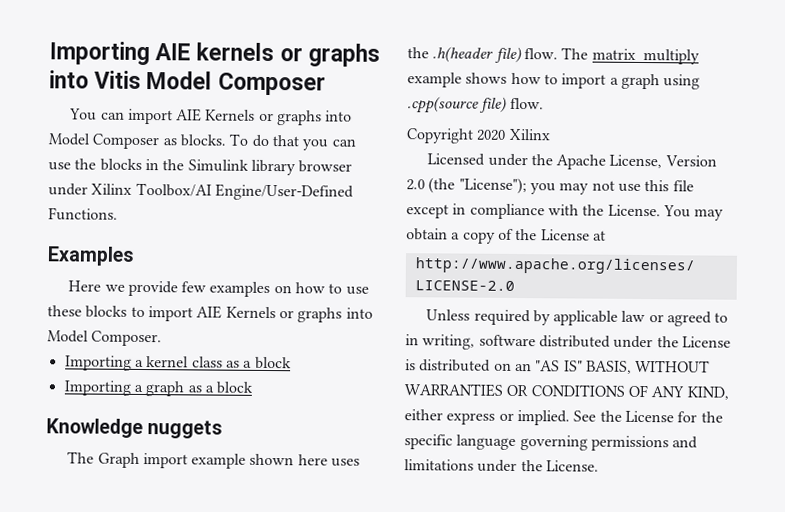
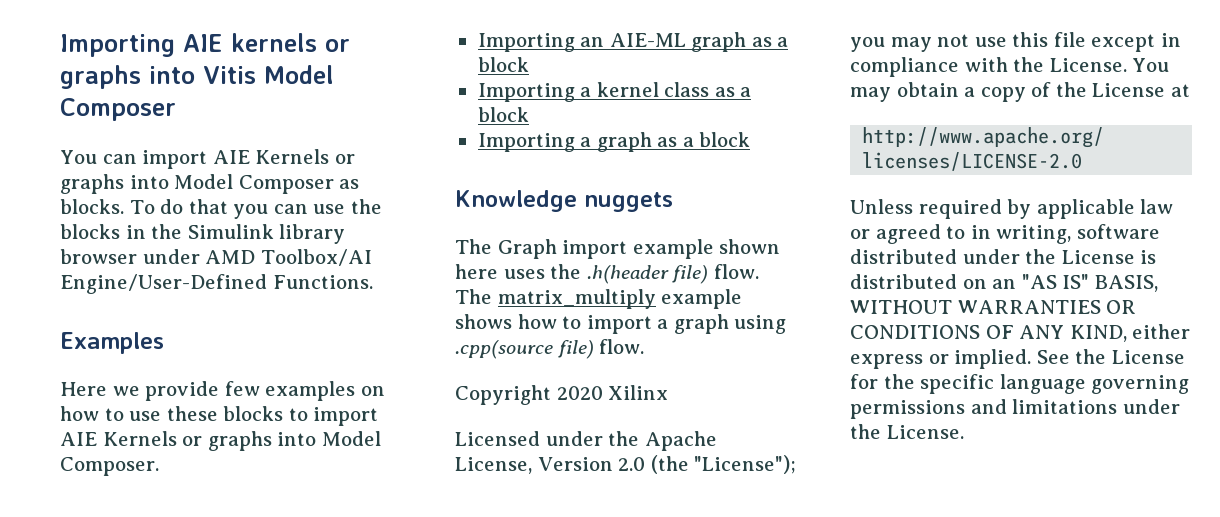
[91,183,133,195] Xilinx -> [205,250,256,264] AMD
(163, 338) none -> [477,32,789,52] [477,57,529,72] // Importing an AIE-ML graph as a block

